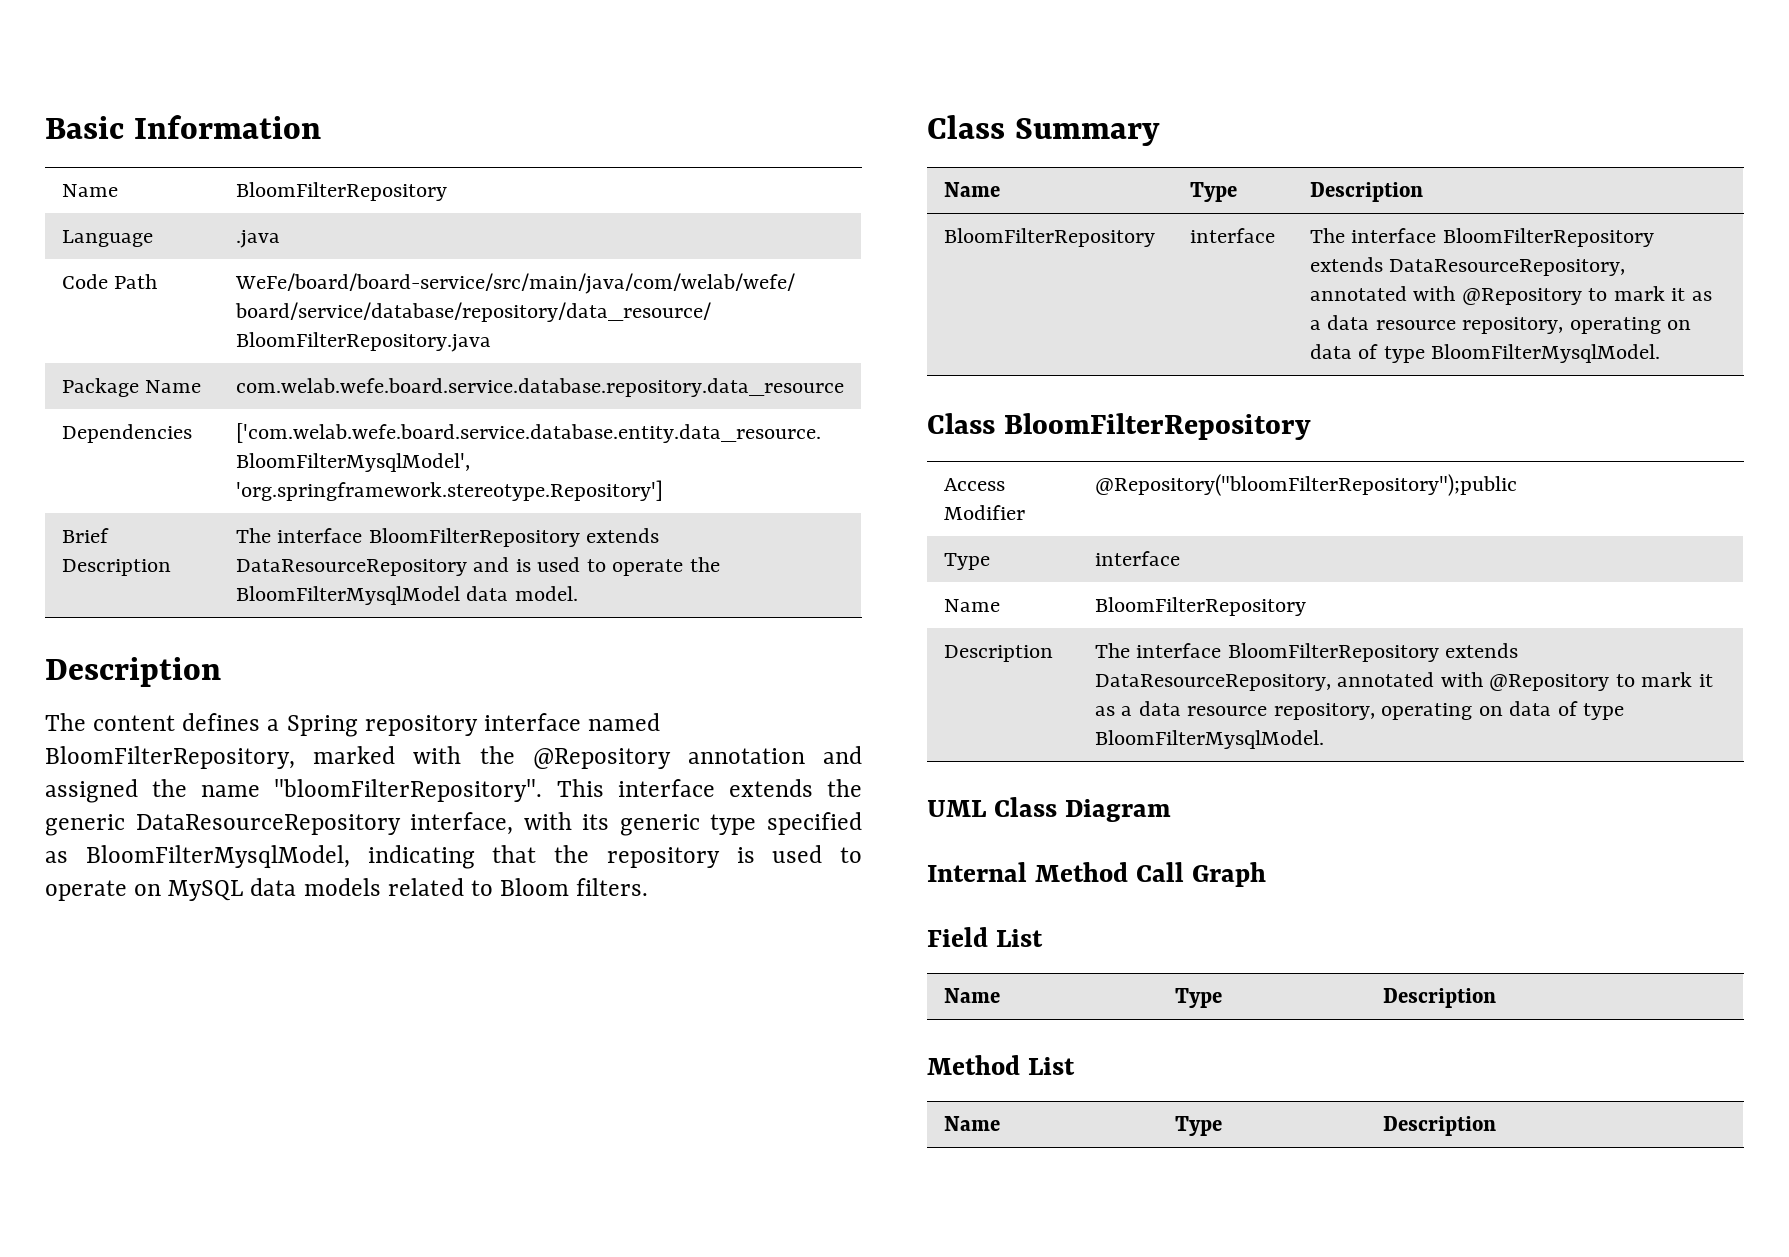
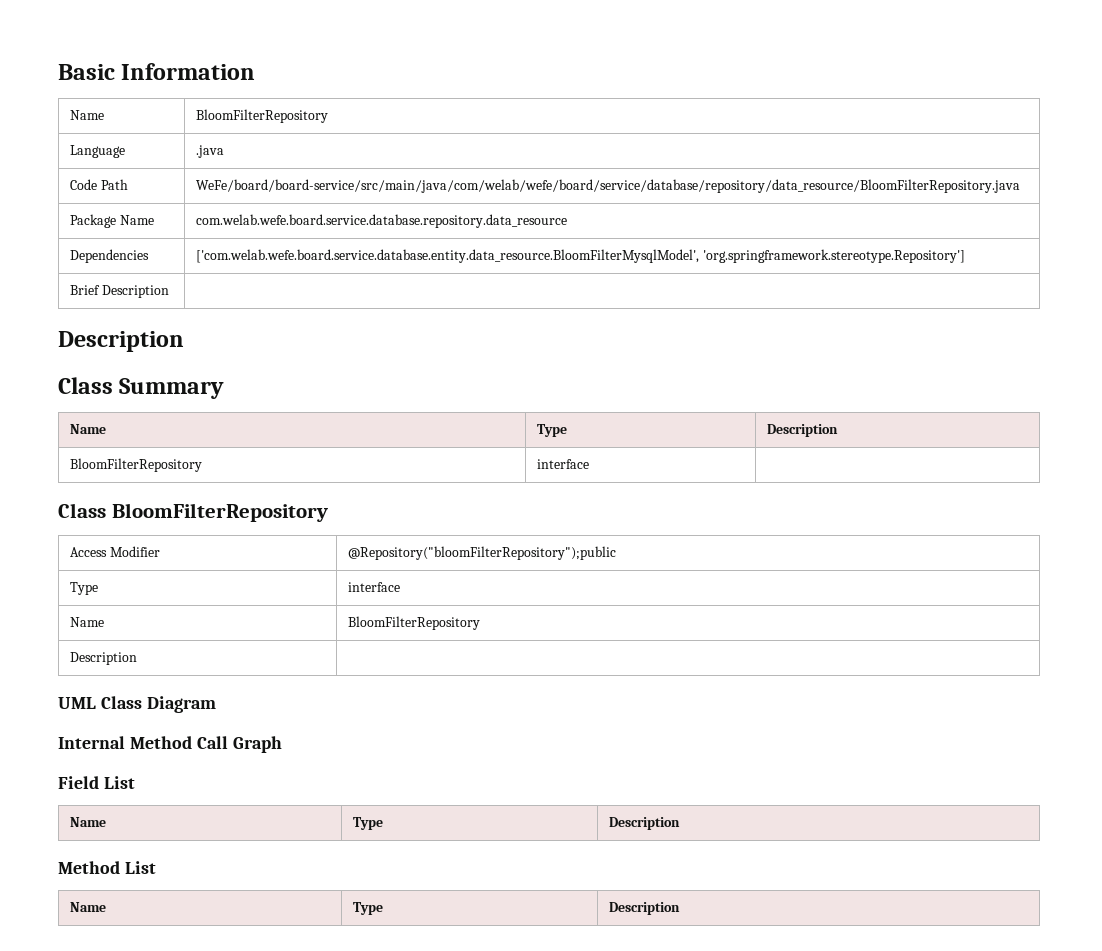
[236,528,660,547] [236,557,720,576] [236,586,578,605] [45,657,221,687] [45,713,661,737] [45,746,862,769] [45,779,862,803] [45,812,862,836] [45,845,862,869] [45,878,649,901] The interface BloomFilterRepository extends DataResourceRepository and is used to operate the BloomFilterMysqlModel data model. // Description // The content defines a Spring repository interface named BloomFilterRepository, marked with the @Repository annotation and assigned the name "bloomFilterRepository". This interface extends the generic DataResourceRepository interface, with its generic type specified as BloomFilterMysqlModel, indicating that the repository is used to operate on MySQL data models related to Bloom filters. -> [58,331,184,352] // Description
[1310,228,1654,247] [1310,257,1626,276] [1310,286,1712,305] [1310,315,1692,334] [1310,344,1661,363] The interface BloomFilterRepository extends DataResourceRepository, annotated with @Repository to mark it as a data resource repository, operating on data of type BloomFilterMysqlModel. -> (590, 464) none
[1095,643,1519,662] [1095,672,1713,691] [1095,701,1625,720] [1095,730,1325,749] The interface BloomFilterRepository extends DataResourceRepository, annotated with @Repository to mark it as a data resource repository, operating on data of type BloomFilterMysqlModel. -> (138, 658) none

